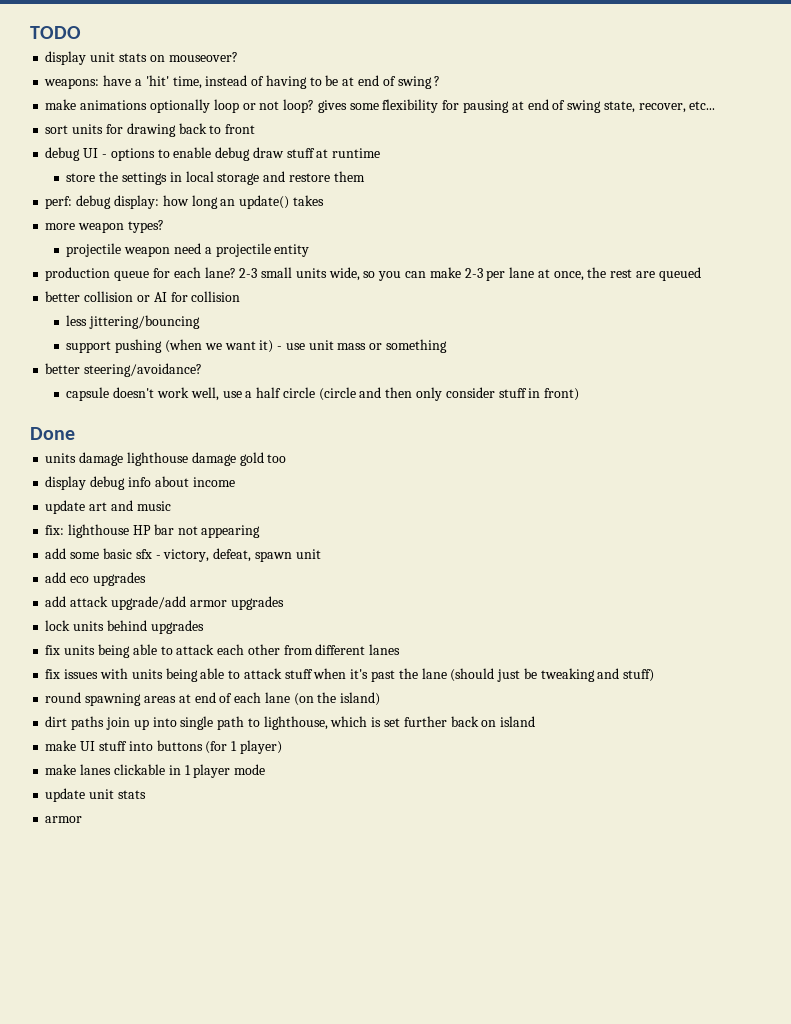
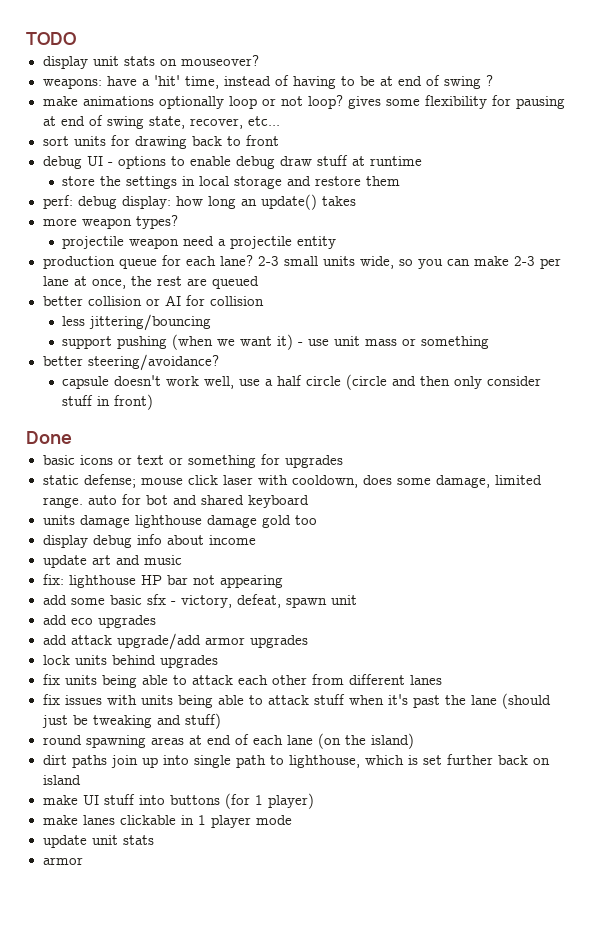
(75, 433) none -> [42,454,343,468] [42,474,542,488] [42,494,309,508] // basic icons or text or something for upgrades // static defense; mouse click laser with cooldown, does some damage, limited range. auto for bot and shared keyboard

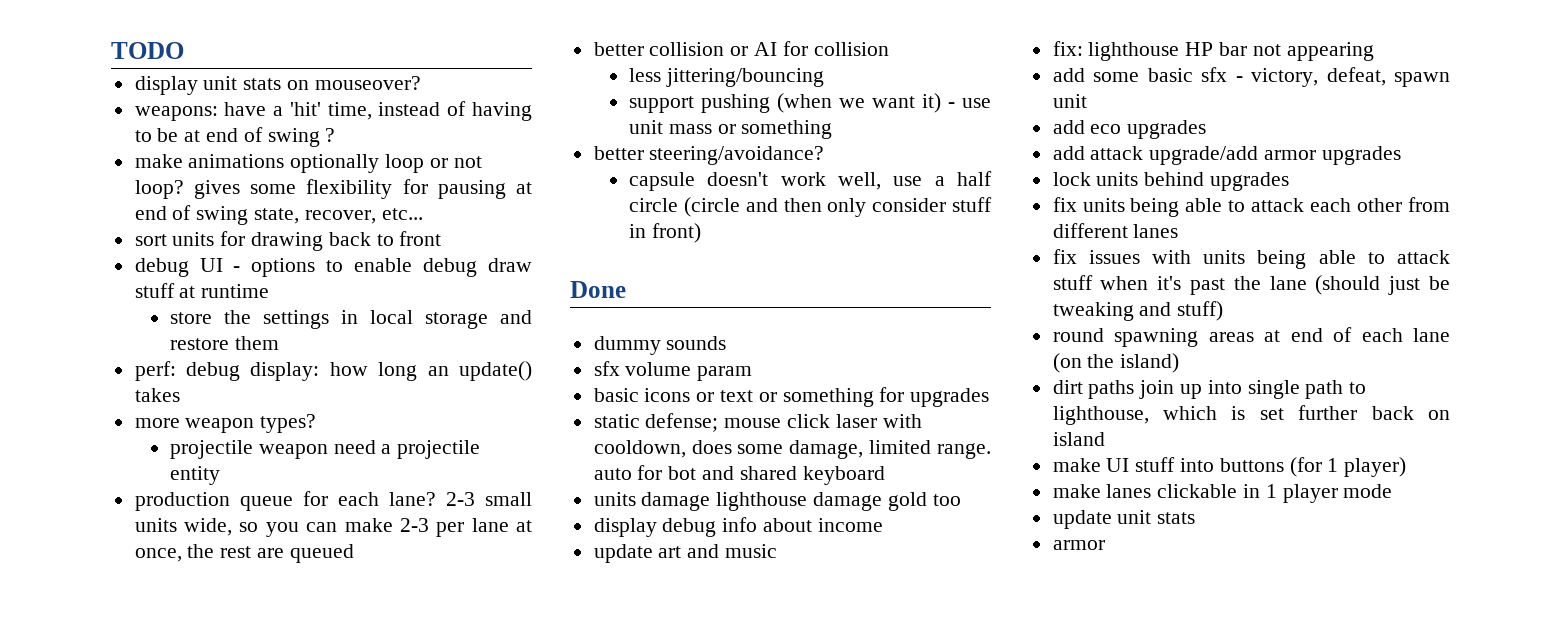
(72, 437) none -> [593,336,727,355] [593,361,753,381] // dummy sounds // sfx volume param

